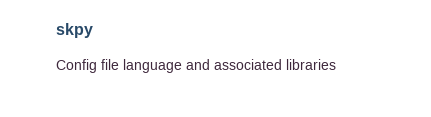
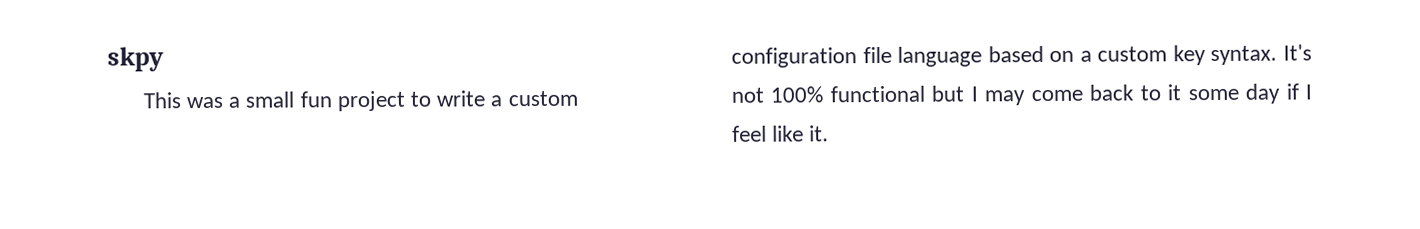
[56,59,336,73] Config file language and associated libraries -> [142,90,578,112] [731,44,1312,68] [731,83,1312,106] [732,125,830,142] This was a small fun project to write a custom configuration file language based on a custom key syntax. It's not 100% functional but I may come back to it some day if I feel like it.

